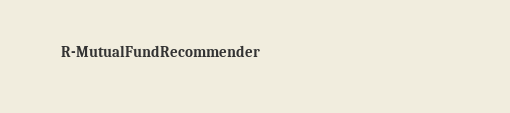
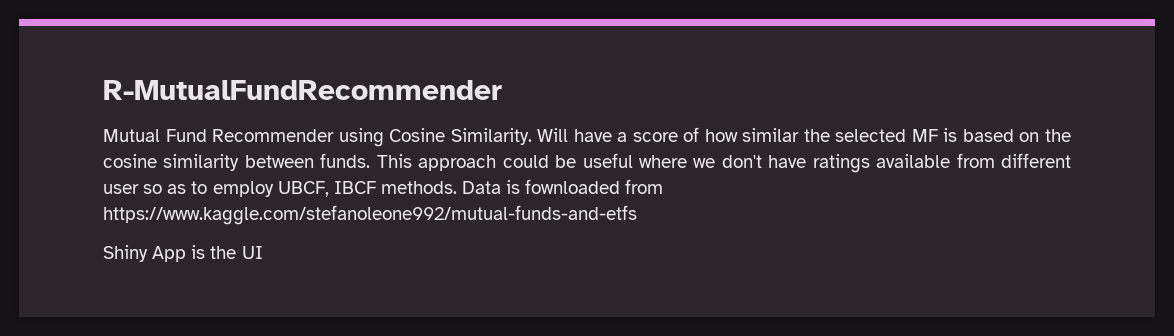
(260, 51) none -> [103,127,1071,147] [103,153,1071,173] [103,179,664,197] [103,205,637,225] [103,245,263,262] // Mutual Fund Recommender using Cosine Similarity. Will have a score of how similar the selected MF is based on the cosine similarity between funds. This approach could be useful where we don't have ratings available from different user so as to employ UBCF, IBCF methods. Data is fownloaded from https://www.kaggle.com/stefanoleone992/mutual-funds-and-etfs // Shiny App is the UI

